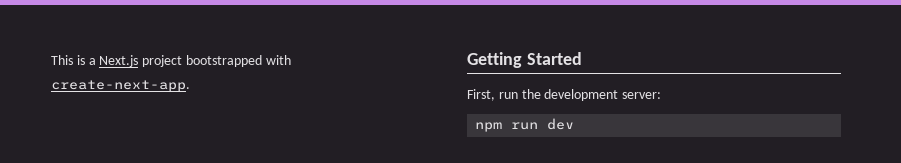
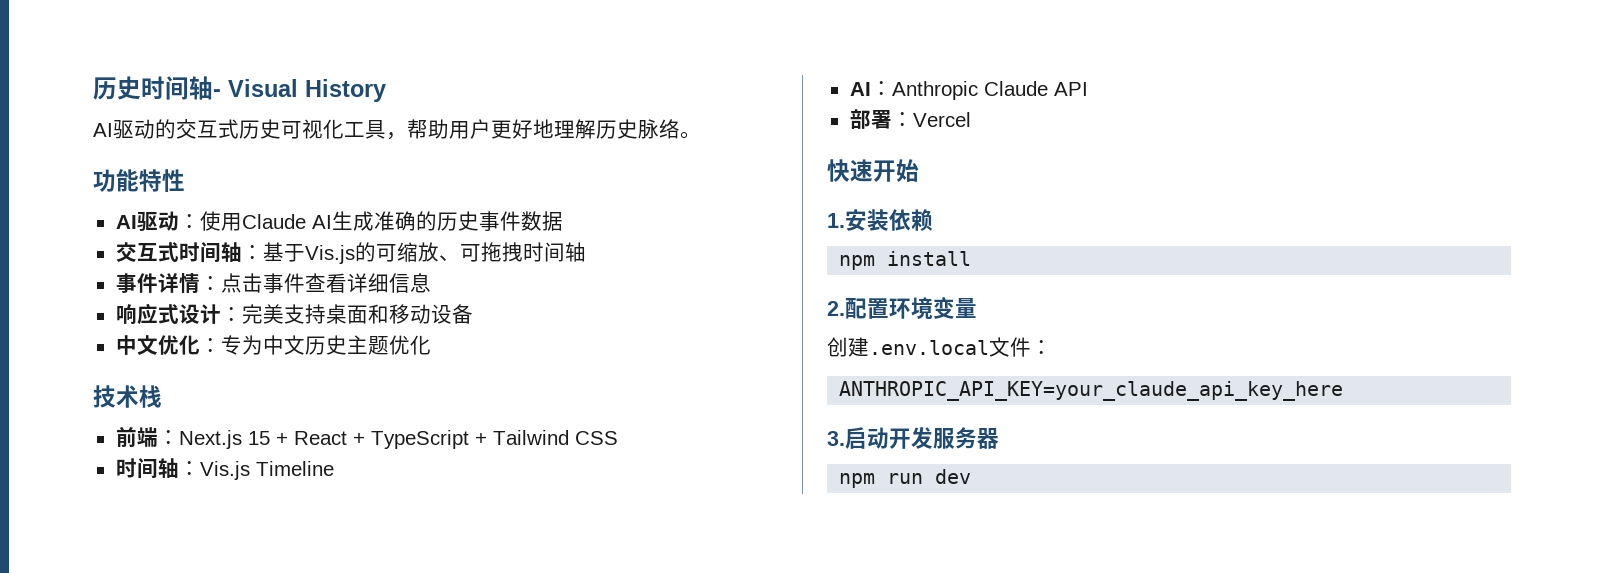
[51,55,291,67] [51,80,190,92] [467,52,582,68] [467,89,662,101] This is a Next.js project bootstrapped with create-next-app. // Getting Started // First, run the development server: -> [93,76,386,102] [93,119,701,140] [93,169,185,192] [115,211,563,231] [115,242,586,264] [115,273,431,294] [115,303,473,325] [115,335,431,355] [93,385,162,408] [115,427,618,449] [115,458,334,480] [849,81,1088,100] [849,109,971,129] [827,159,919,182] [827,209,933,231] [839,251,972,270] [827,297,977,319] [827,337,1052,357] [839,381,1344,401] [827,427,999,449] 历史时间轴- Visual History // AI驱动的交互式历史可视化工具，帮助用户更好地理解历史脉络。 // 功能特性 // AI驱动：使用Claude AI生成准确的历史事件数据 // 交互式时间轴：基于Vis.js的可缩放、可拖拽时间轴 // 事件详情：点击事件查看详细信息 // 响应式设计：完美支持桌面和移动设备 // 中文优化：专为中文历史主题优化 // 技术栈 // 前端：Next.js 15 + React + TypeScript + Tailwind CSS // 时间轴：Vis.js Timeline // AI：Anthropic Claude API // 部署：Vercel // 快速开始 // 1.安装依赖 // npm install // 2.配置环境变量 // 创建.env.local文件： // ANTHROPIC_API_KEY=your_claude_api_key_here // 3.启动开发服务器

